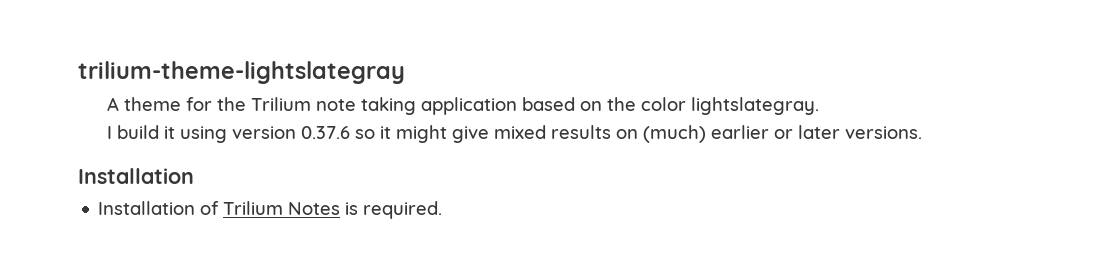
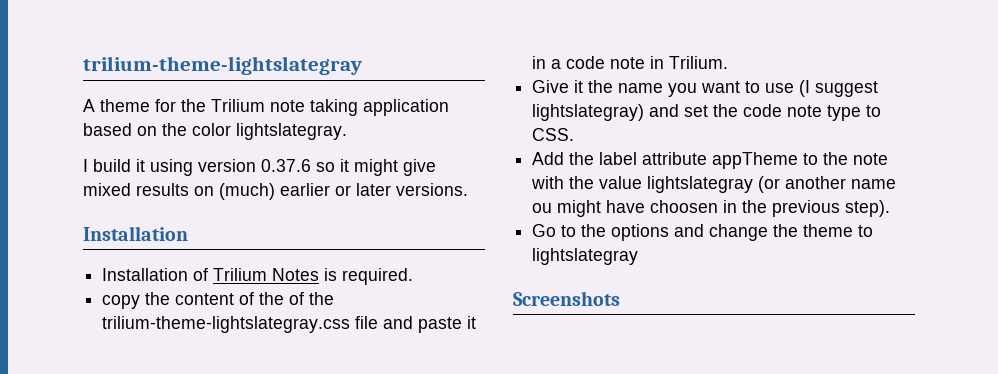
(443, 210) none -> [102,292,335,309] [102,316,477,333] [532,56,729,69] [532,80,879,97] [532,104,882,121] [532,128,575,141] [532,152,889,169] [531,176,897,193] [532,200,891,217] [532,224,874,241] [532,248,639,265] [513,291,620,306] // copy the content of the of the trilium-theme-lightslategray.css file and paste it in a code note in Trilium. // Give it the name you want to use (I suggest lightslategray) and set the code note type to CSS. // Add the label attribute appTheme to the note with the value lightslategray (or another name ou might have choosen in the previous step). // Go to the options and change the theme to lightslategray // Screenshots

